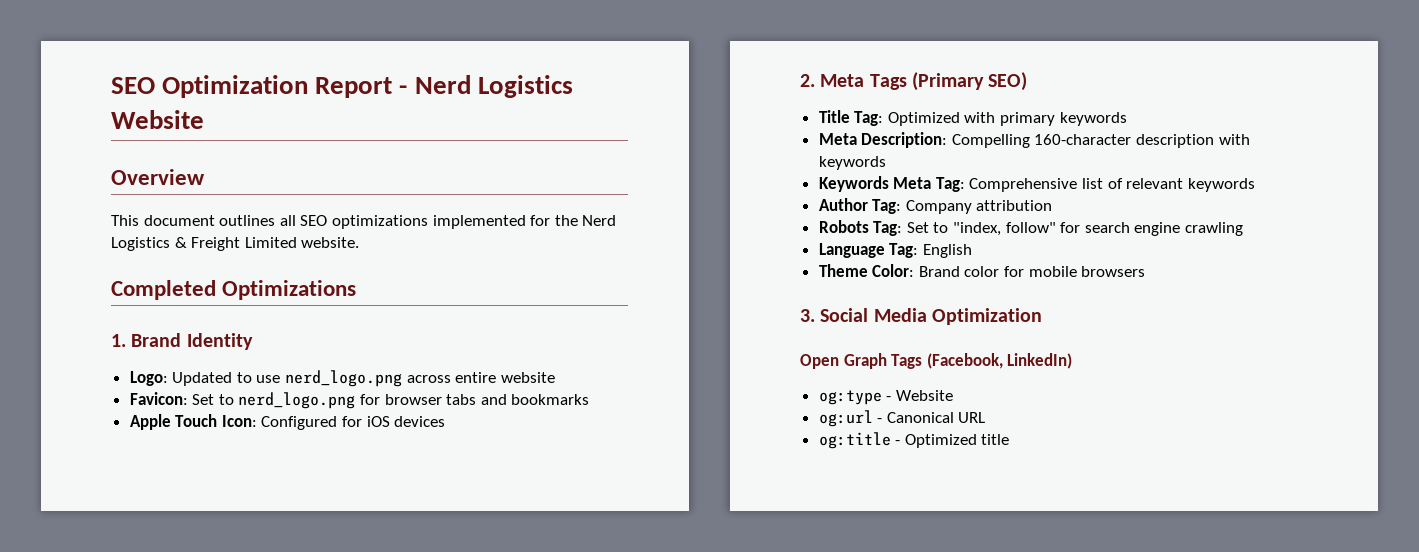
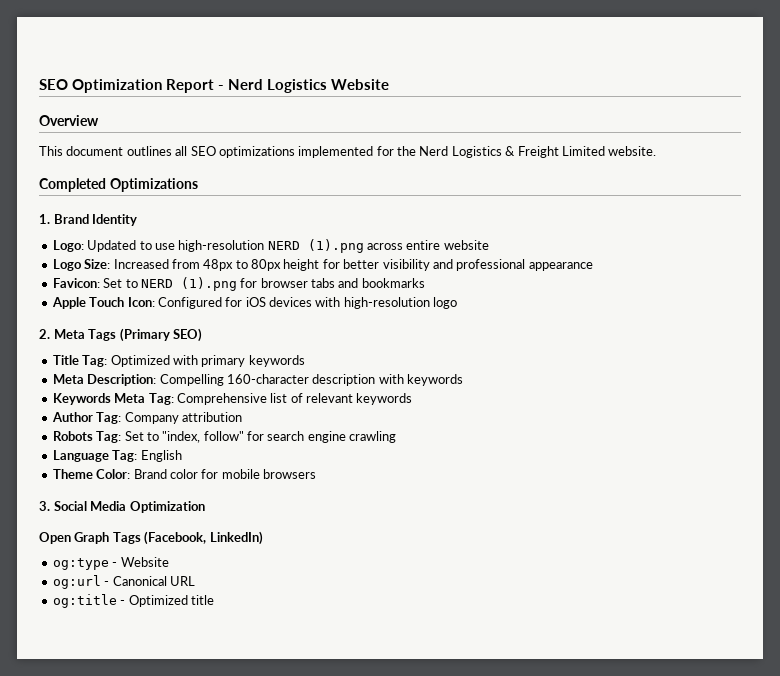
[285,370,403,387] nerd_logo.png -> [178,239,364,253] high-resolution NERD (1).png
(555, 377) none -> [52,259,593,271] // Logo Size: Increased from 48px to 80px height for better visibility and professional appearance
[238,392,356,409] nerd_logo.png -> [140,277,237,291] NERD (1).png
(446, 421) none -> [315,297,458,309] with high-resolution logo

